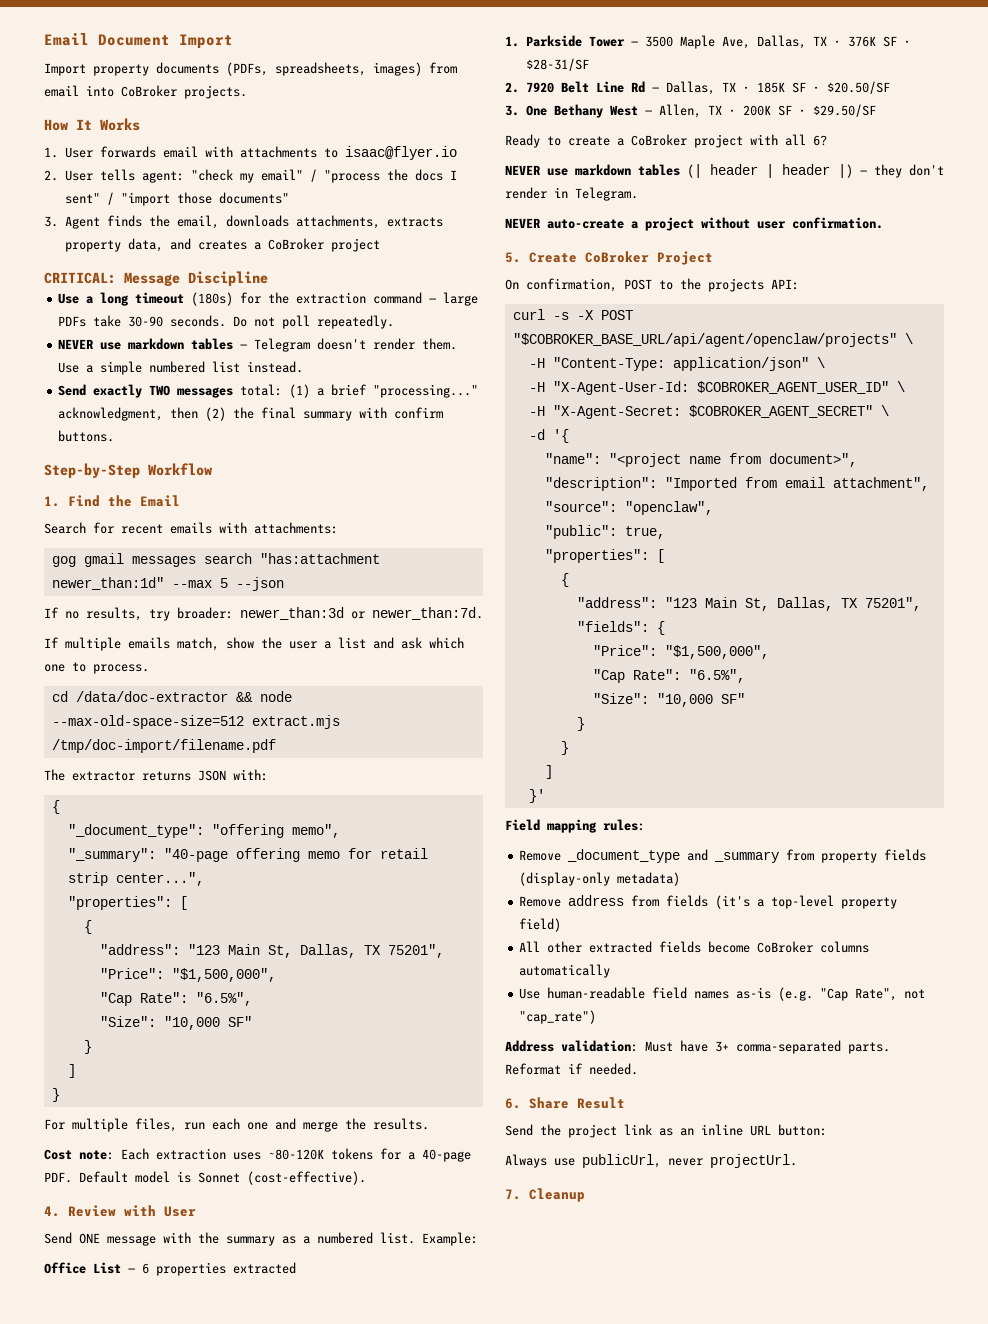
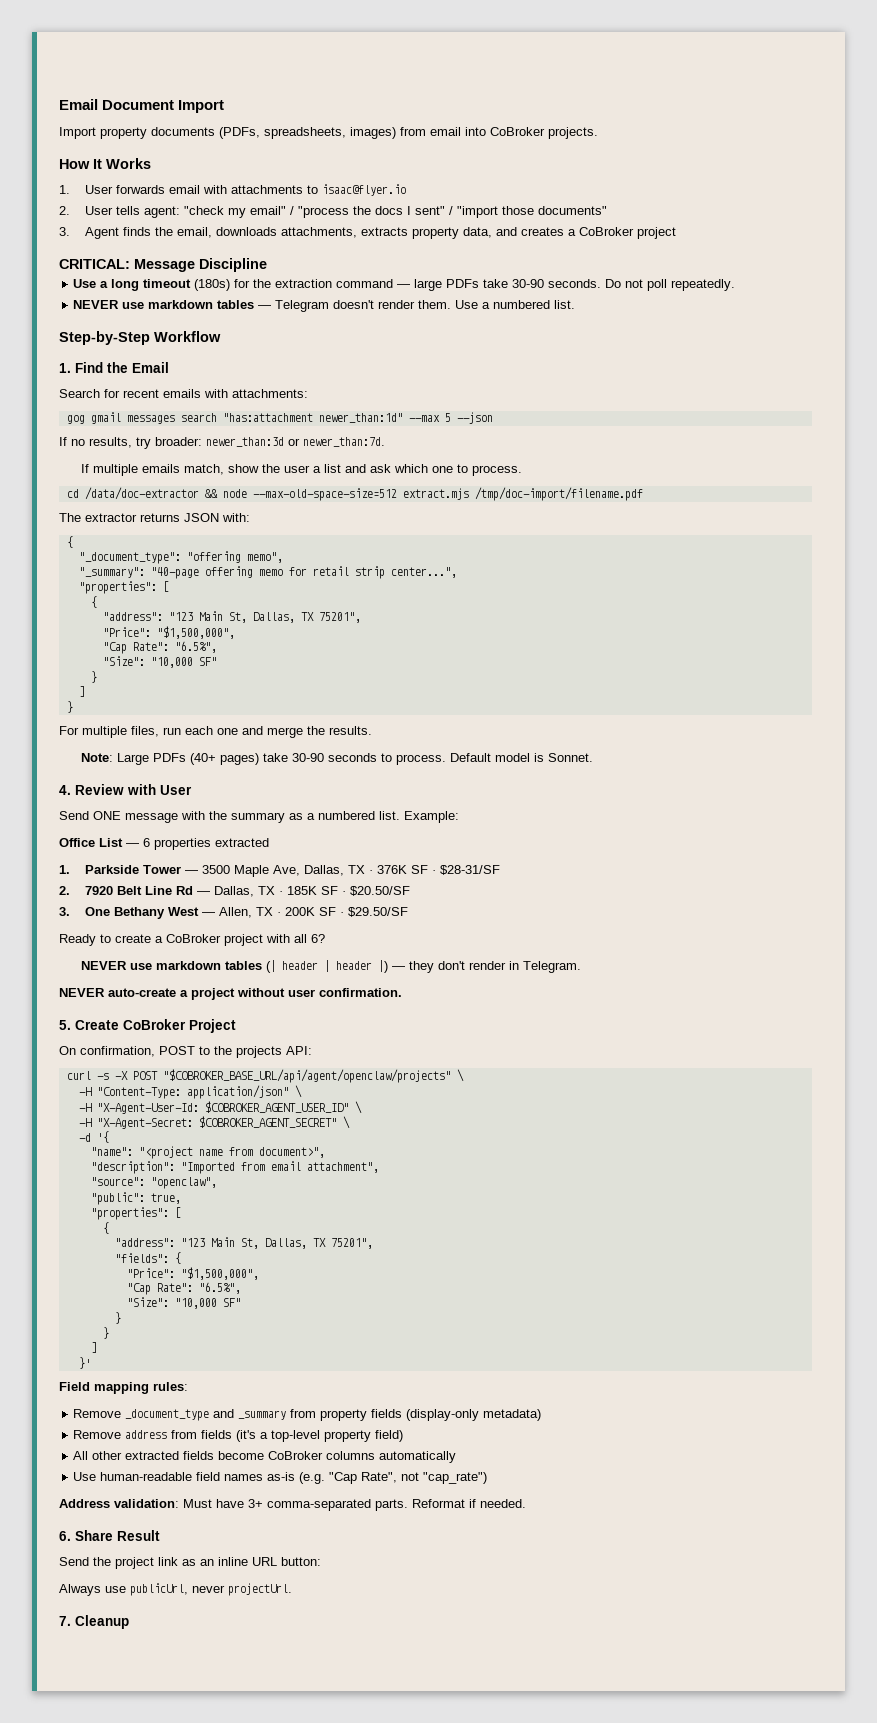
[100,361,304,375] [58,384,479,398] [58,407,444,421] [58,430,115,442] simple numbered list instead. // Send exactly TWO messages total: (1) a brief "processing..." acknowledgment, then (2) the final summary with confirm buttons. -> [493,300,576,309] numbered list.
[44,1148,471,1162] [44,1172,72,1183] Cost note: Each extraction uses ~80-120K tokens for a 40-page PDF. -> [81,753,447,765] Note: Large PDFs (40+ pages) take 30-90 seconds to process.
[198,1171,366,1185] Sonnet (cost-effective). -> [548,753,594,762] Sonnet.

